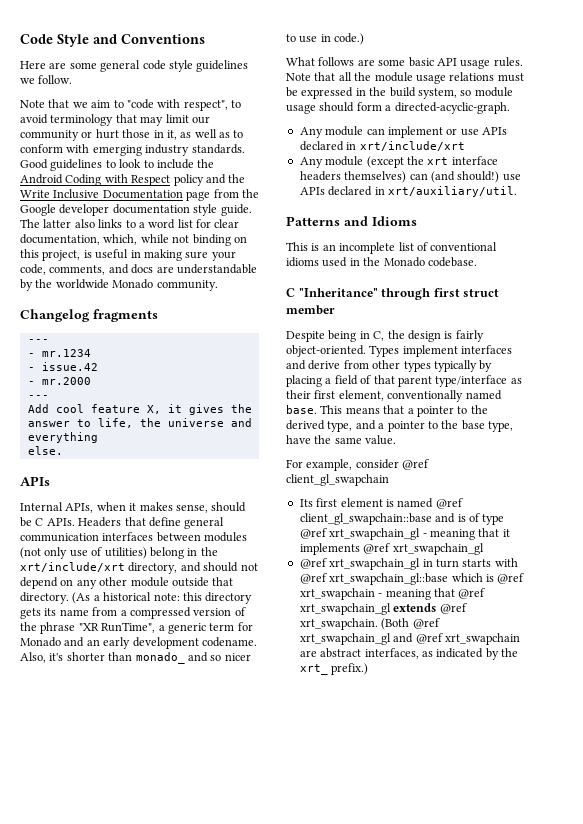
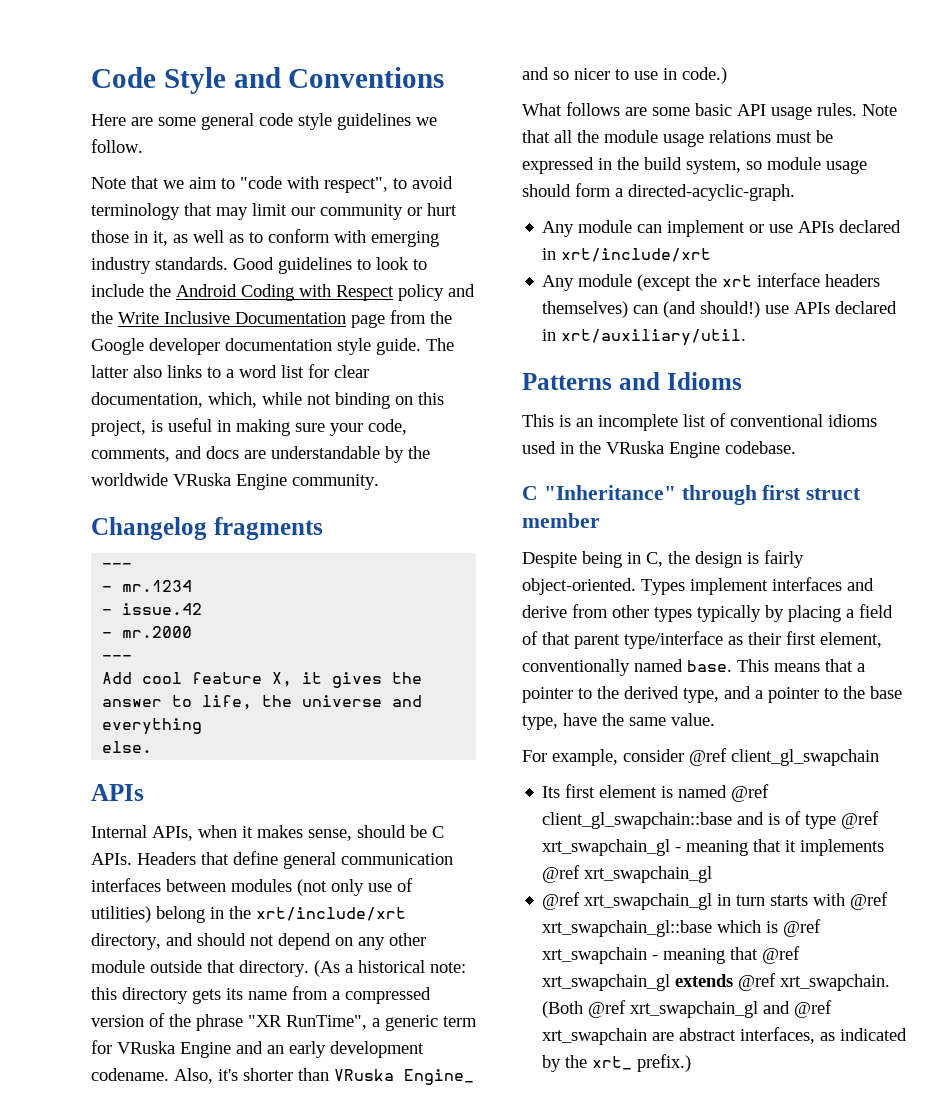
[112,279,154,289] Monado -> [173,473,287,490] VRuska Engine
[20,637,61,647] Monado -> [117,1041,231,1058] VRuska Engine
[135,652,185,664] monado_ -> [334,1069,474,1085] VRuska Engine_
[383,257,425,267] Monado -> [606,441,720,458] VRuska Engine

